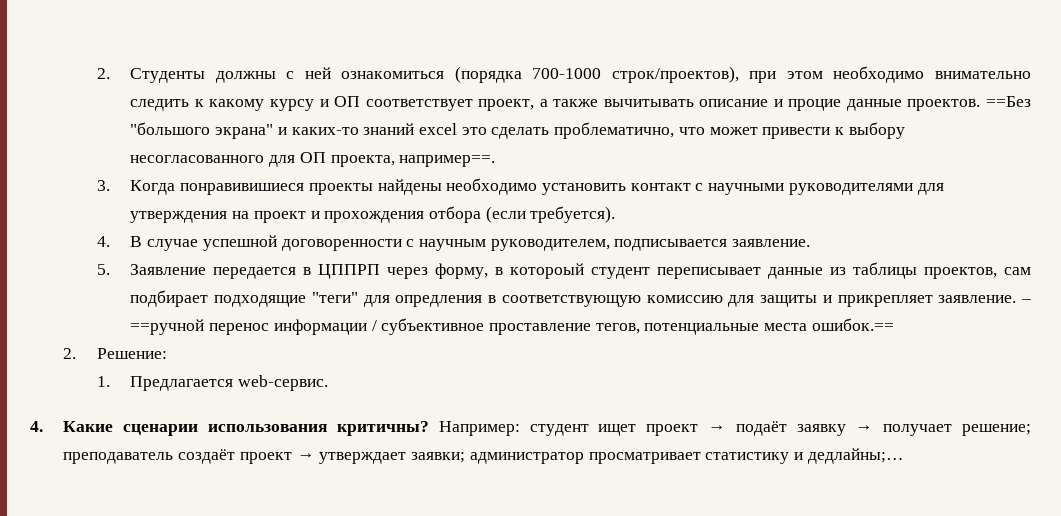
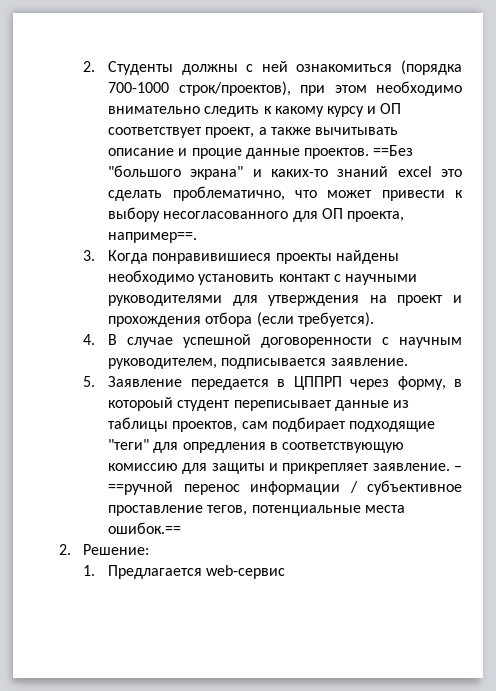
[238,375,329,391] [30,421,1031,436] [63,448,904,464] web-сервис. // 4. Какие сценарии использования критичны? Например: студент ищет проект → подаёт заявку → получает решение; преподаватель создаёт проект → утверждает заявки; администратор просматривает статистику и дедлайны;… -> [206,565,286,579] web-сервис

